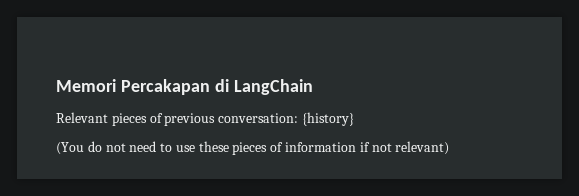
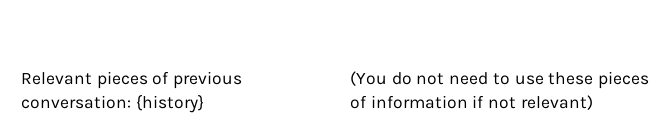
[56,79,313,95] Memori Percakapan di LangChain // -> (21, 78) none

